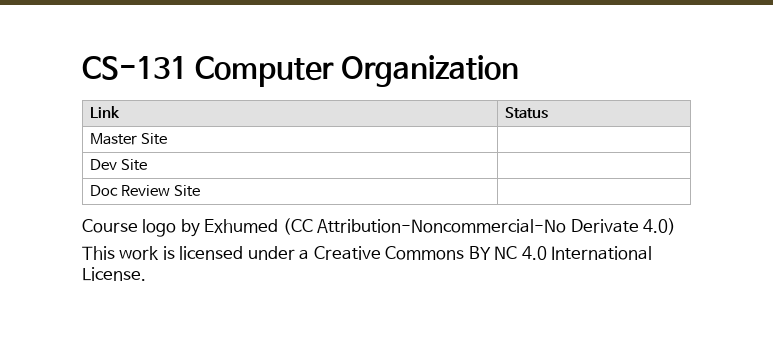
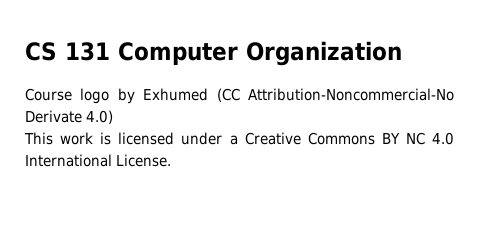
[82,56,187,80] CS-131 -> [25,42,110,61] CS 131
[89,106,120,118] [504,107,548,119] [89,133,167,145] [89,159,147,171] [89,185,200,197] // Link | Status // Master Site | // Dev Site | // Doc Review Site | -> (402, 53) none

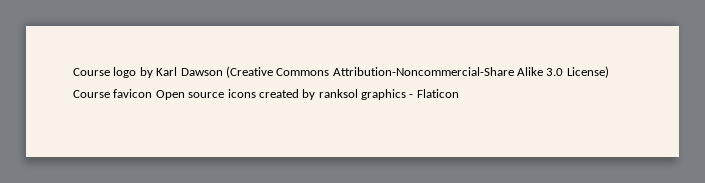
[25,41,402,66] [25,88,454,104] [25,110,114,124] [24,132,455,145] [25,154,172,167] CS 131 Computer Organization // Course logo by Exhumed (CC Attribution-Noncommercial-No Derivate 4.0) // This work is licensed under a Creative Commons BY NC 4.0 International License. -> [73,66,609,78] [73,89,459,100] Course logo by Karl Dawson (Creative Commons Attribution-Noncommercial-Share Alike 3.0 License) // Course favicon Open source icons created by ranksol graphics - Flaticon

